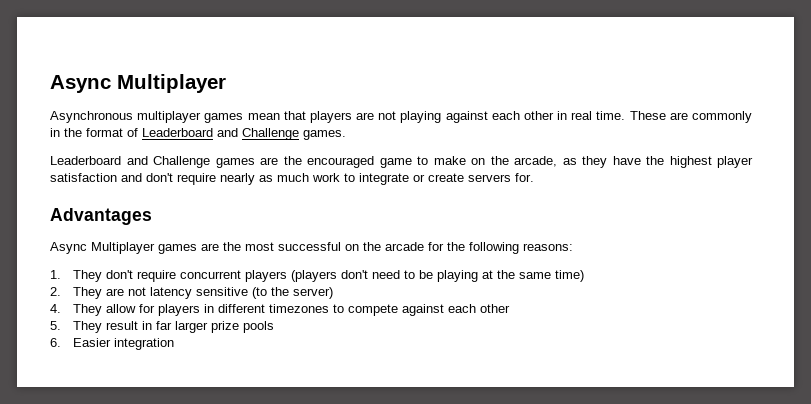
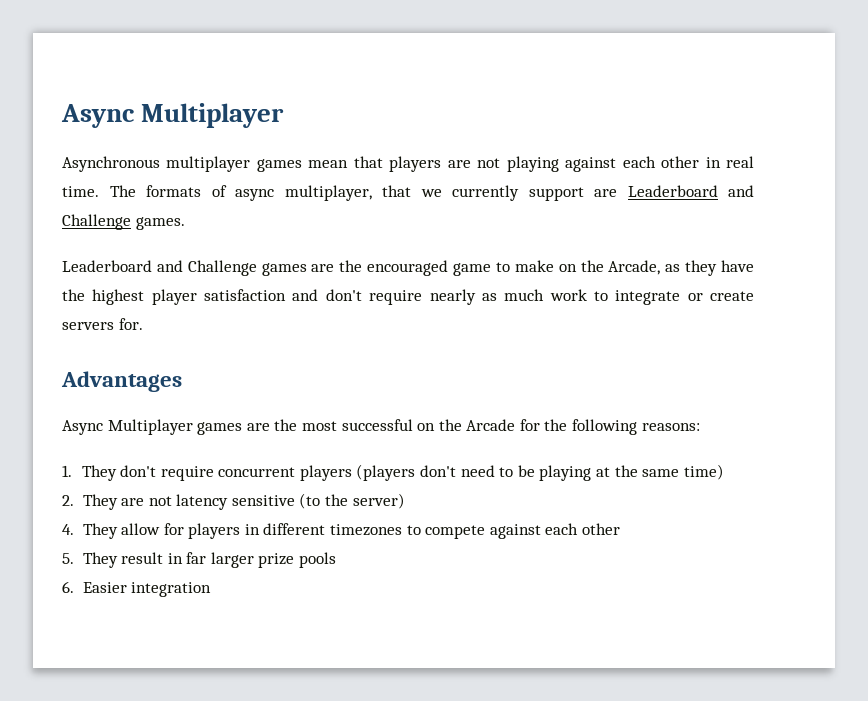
[629,111,752,123] [50,128,138,137] These are commonly in the format of -> [109,185,617,201] The formats of async multiplayer, that we currently support are
[514,156,557,167] arcade, -> [608,260,661,275] Arcade,
[385,242,424,251] arcade -> [466,419,516,431] Arcade

